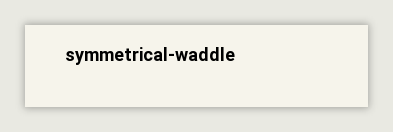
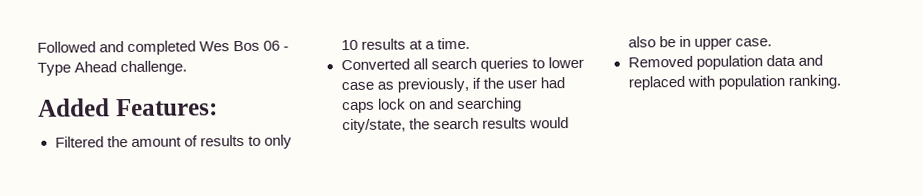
[65,47,235,65] symmetrical-waddle -> [37,40,290,56] [37,60,188,76] [37,98,218,117] [54,134,292,149] [340,37,470,51] [340,56,584,72] [340,77,565,93] [341,97,522,114] [341,117,569,134] [627,35,772,50] [627,54,823,70] [627,74,841,91] Followed and completed Wes Bos 06 - Type Ahead challenge. // Added Features: // Filtered the amount of results to only 10 results at a time. // Converted all search queries to lower case as previously, if the user had caps lock on and searching city/state, the search results would also be in upper case. // Removed population data and replaced with population ranking.

